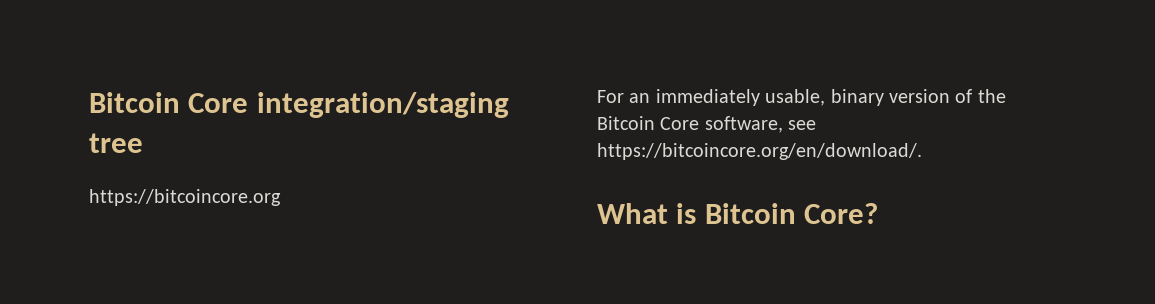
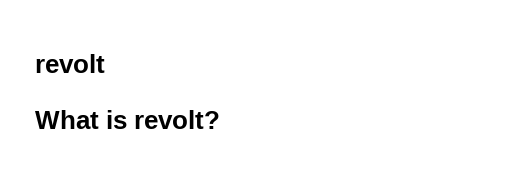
[89,92,509,118] [89,133,143,153] [89,189,281,206] [597,89,1006,106] [597,116,817,133] [597,143,922,160] Bitcoin Core integration/staging tree // https://bitcoincore.org // For an immediately usable, binary version of the Bitcoin Core software, see https://bitcoincore.org/en/download/. -> [35,54,105,73] revolt
[704,203,879,224] Bitcoin Core? -> [134,110,221,129] revolt?

